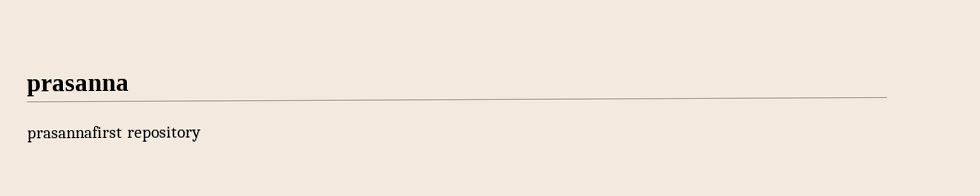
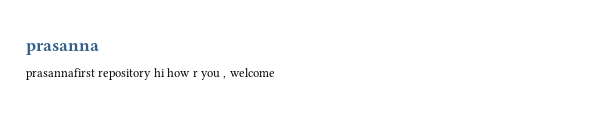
(202, 134) none -> [153,68,275,80] hi how r you , welcome

